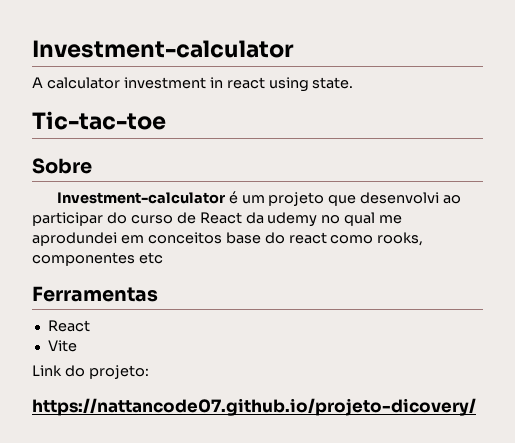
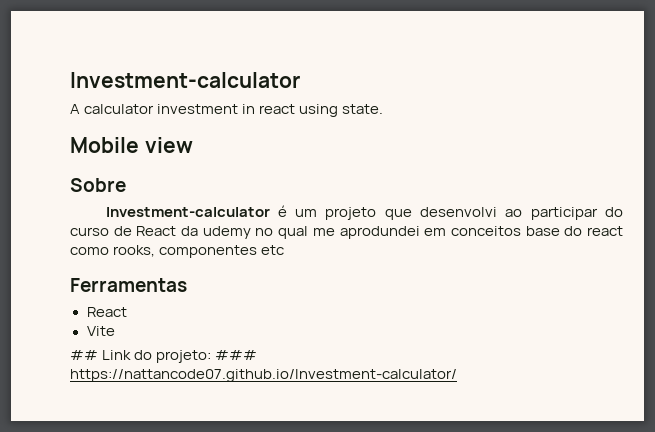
[32,111,166,130] Tic-tac-toe -> [70,137,193,153] Mobile view
(77, 346) none -> [70,350,98,360] ##
[32,398,476,416] // https://nattancode07.github.io/projeto-dicovery/ -> [215,350,258,360] [70,369,457,382] ### https://nattancode07.github.io/Investment-calculator/

